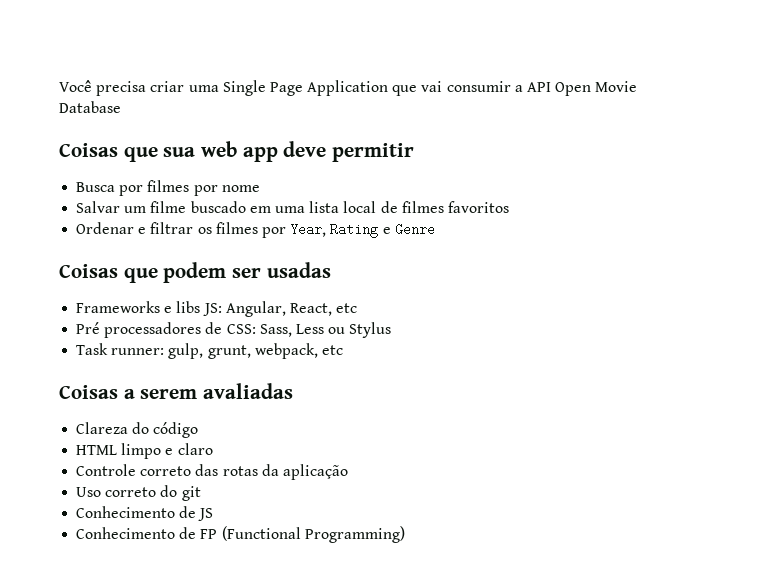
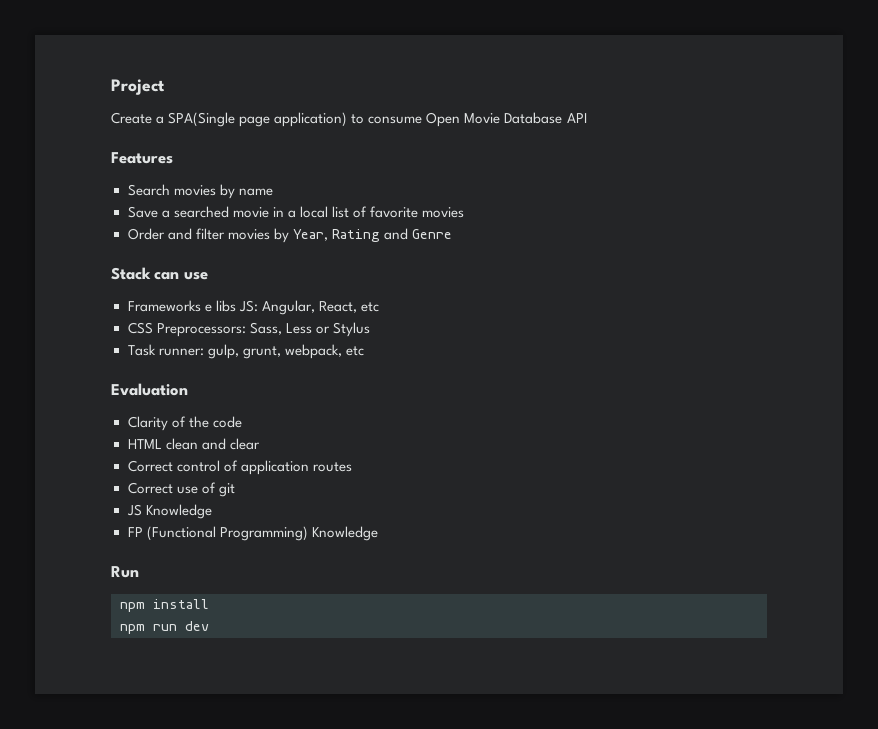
[59,80,638,96] [59,101,121,113] [59,141,415,162] [76,180,260,196] [76,201,509,213] [76,222,286,238] Você precisa criar uma Single Page Application que vai consumir a API Open Movie Database // Coisas que sua web app deve permitir // Busca por filmes por nome // Salvar um filme buscado em uma lista local de filmes favoritos // Ordenar e filtrar os filmes por -> [111,79,165,95] [111,112,587,127] [111,152,173,164] [127,184,273,199] [127,206,465,218] [127,228,289,243] Project // Create a SPA(Single page application) to consume Open Movie Database API // Features // Search movies by name // Save a searched movie in a local list of favorite movies // Order and filter movies by
[382,227,391,234] e -> [383,228,408,240] and
[59,262,331,283] Coisas que podem ser usadas -> [111,267,208,280] Stack can use
[76,322,256,338] Pré processadores de CSS: -> [127,322,246,337] CSS Preprocessors:
[328,327,346,334] ou -> [315,326,330,334] or
[59,383,294,399] [76,422,199,438] [76,443,213,459] [76,464,348,480] [76,485,178,497] Coisas a serem avaliadas // Clareza do código // HTML limpo e claro // Controle correto das rotas da aplicação // Uso correto do -> [111,383,188,396] [127,416,242,431] [127,438,260,450] [127,460,352,475] [127,482,216,494] Evaluation // Clarity of the code // HTML clean and clear // Correct control of application routes // Correct use of
[76,506,197,518] Conhecimento de -> (235, 490) none
[76,527,197,539] // Conhecimento de -> [145,504,212,519] Knowledge //
(405, 534) none -> [311,526,378,541] [111,566,139,578] [120,599,209,612] [120,621,209,634] Knowledge // Run // npm install // npm run dev

